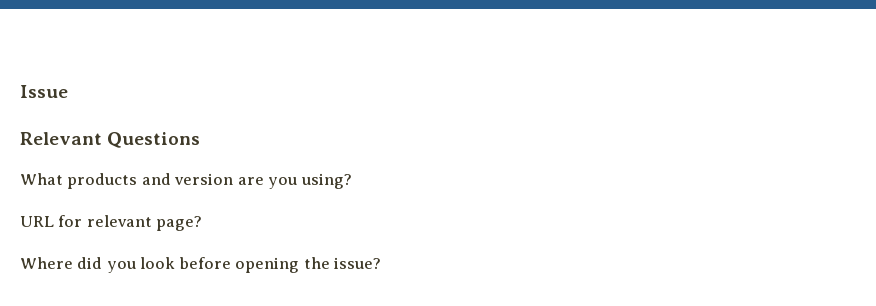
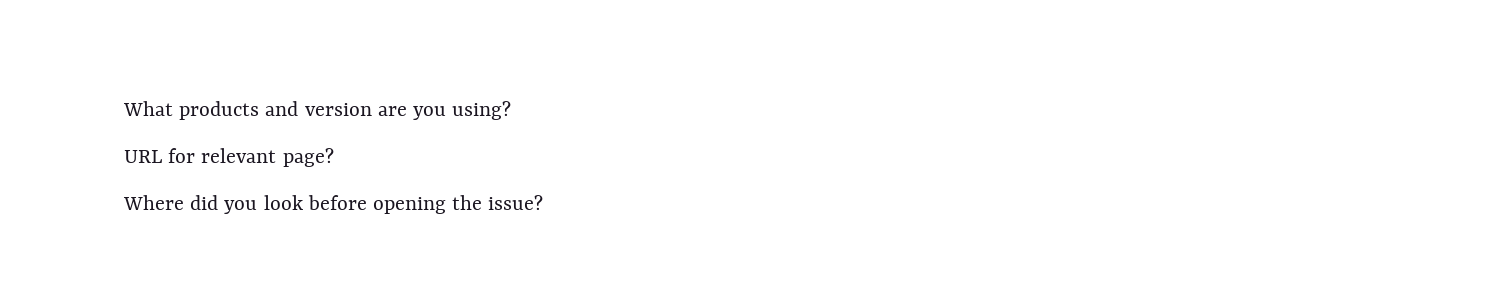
[20,85,68,98] [20,132,201,148] Issue // Relevant Questions // -> (123, 108) none

